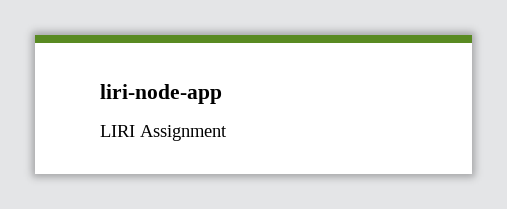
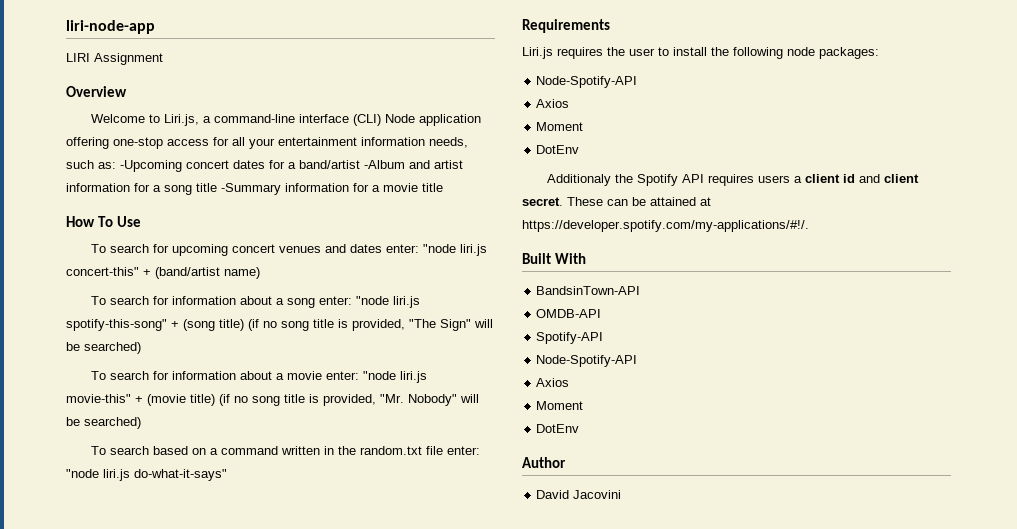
(227, 133) none -> [66,86,127,97] [90,114,481,126] [66,137,468,149] [66,160,463,172] [66,183,443,195] [66,216,141,227] [90,244,487,256] [66,267,260,279] [90,296,420,308] [66,319,493,331] [66,342,141,354] [90,371,427,383] [66,394,479,406] [66,417,141,429] [90,446,480,455] [66,469,227,481] [522,19,610,33] [522,47,879,59] [536,76,638,88] [536,99,570,108] [536,122,584,131] [536,145,580,154] [546,174,919,186] [522,197,711,206] [522,220,809,232] [522,253,587,264] [536,286,641,295] [536,309,602,318] [536,332,604,344] [536,355,638,367] [536,378,570,387] [536,401,584,410] [536,424,580,433] [522,457,566,468] [536,490,622,499] // Overview // Welcome to Liri.js, a command-line interface (CLI) Node application offering one-stop access for all your entertainment information needs, such as: -Upcoming concert dates for a band/artist -Album and artist information for a song title -Summary information for a movie title // How To Use // To search for upcoming concert venues and dates enter: "node liri.js concert-this" + (band/artist name) // To search for information about a song enter: "node liri.js spotify-this-song" + (song title) (if no song title is provided, "The Sign" will be searched) // To search for information about a movie enter: "node liri.js movie-this" + (movie title) (if no song title is provided, "Mr. Nobody" will be searched) // To search based on a command written in the random.txt file enter: "node liri.js do-what-it-says" // Requirements // Liri.js requires the user to install the following node packages: // Node-Spotify-API // Axios // Moment // DotEnv // Additionaly the Spotify API requires users a client id and client secret. These can be attained at https://developer.spotify.com/my-applications/#!/. // Built With // BandsinTown-API // OMDB-API // Spotify-API // Node-Spotify-API // Axios // Moment // DotEnv // Author // David Jacovini

